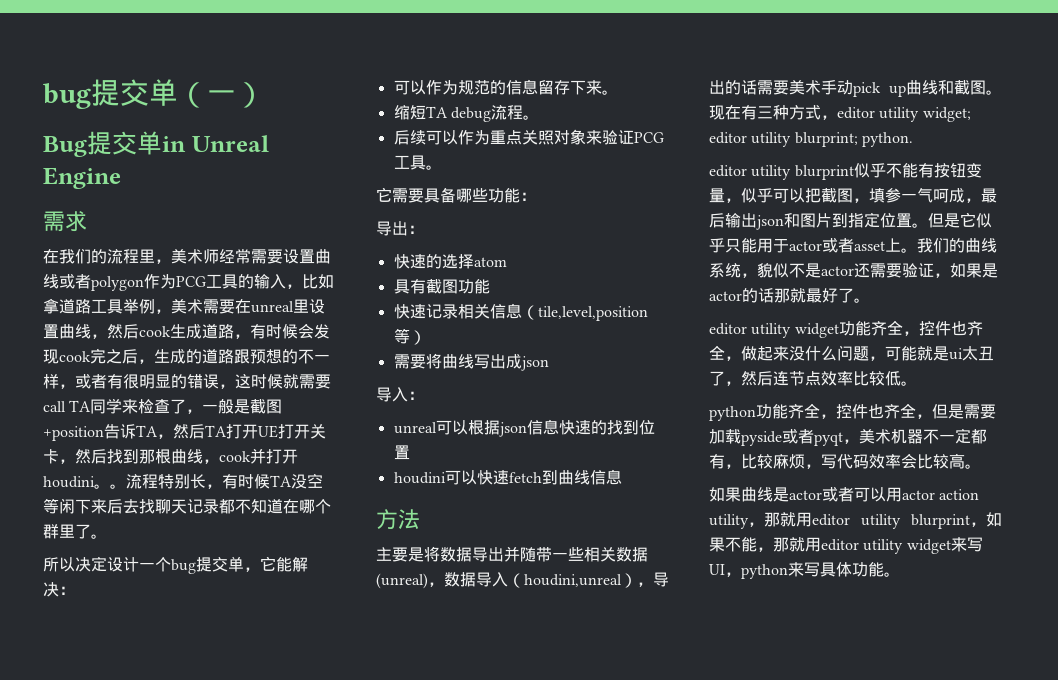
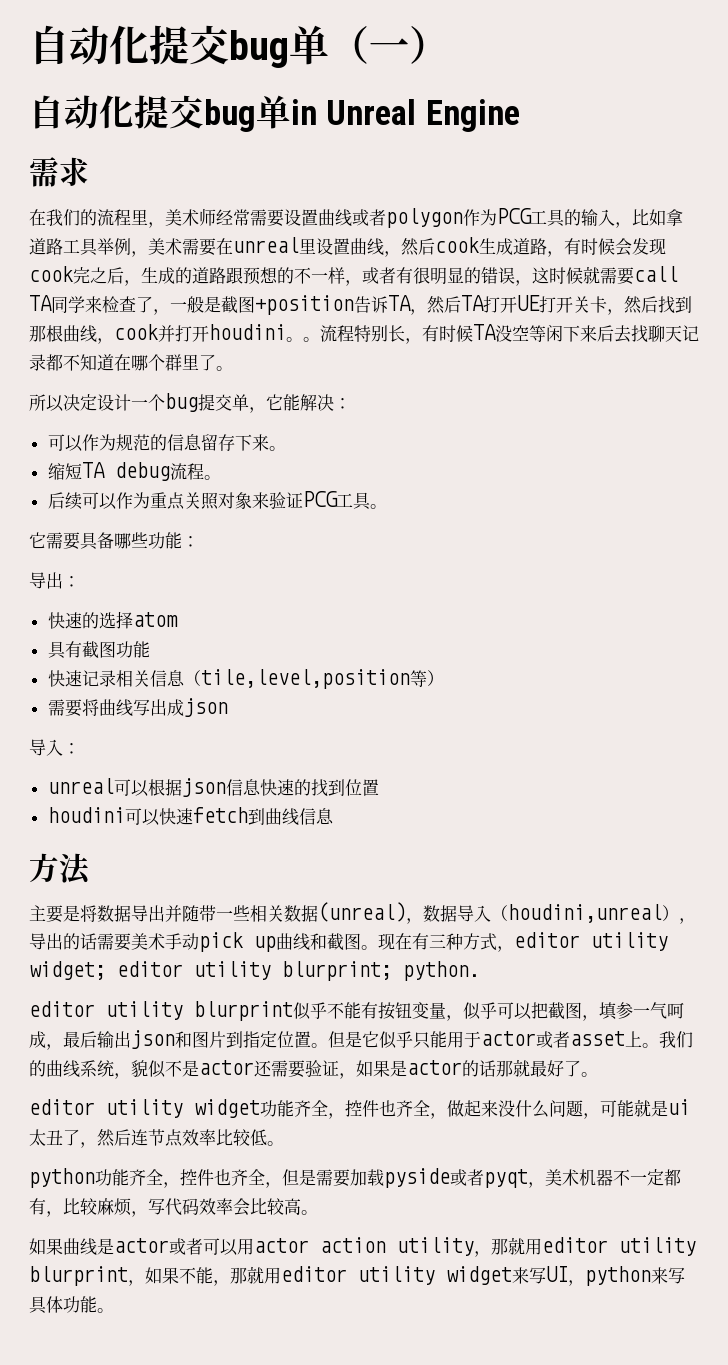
[43,79,149,109] bug提交 -> [29,25,289,68] 自动化提交bug
[43,131,137,157] Bug提交 -> [29,95,256,132] 自动化提交bug

